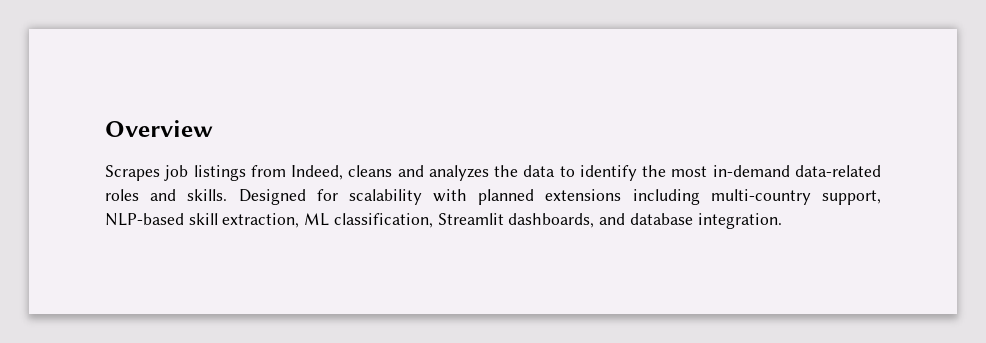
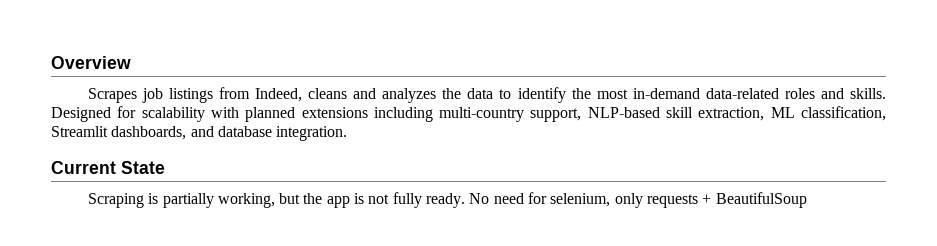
(782, 221) none -> [51,161,165,174] [87,192,807,208] // Current State // Scraping is partially working, but the app is not fully ready. No need for selenium, only requests + BeautifulSoup

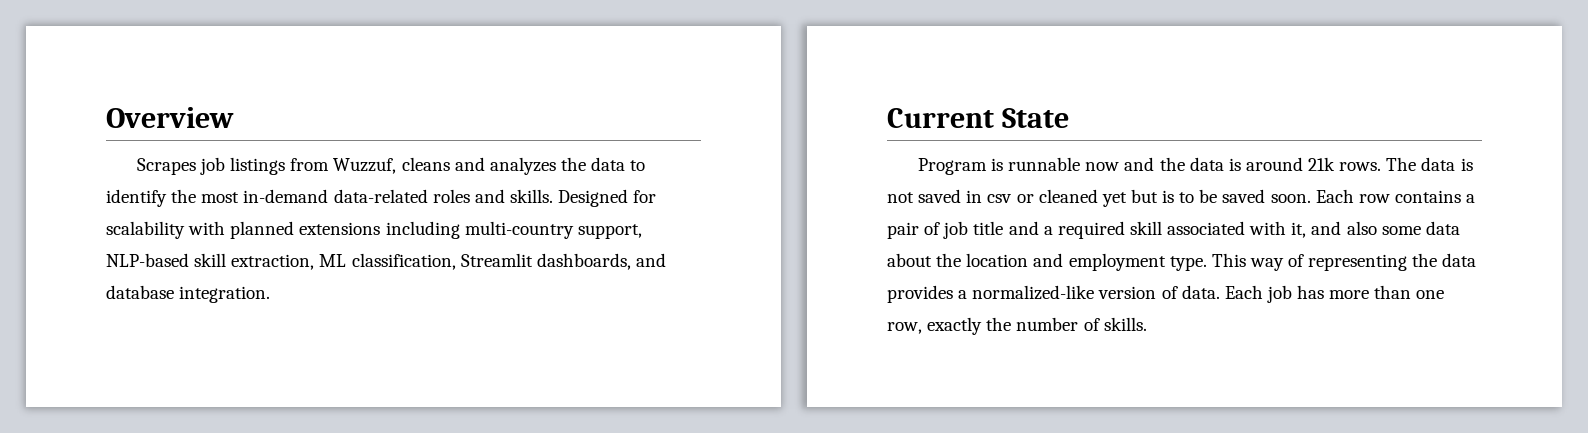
[255,88,303,102] Indeed, -> [333,158,397,174] Wuzzuf,
[87,192,807,208] Scraping is partially working, but the app is not fully ready. No need for selenium, only requests + BeautifulSoup -> [917,157,1473,175] [887,189,1476,207] [887,221,1460,239] [887,253,1477,271] [887,285,1445,303] [887,317,1147,335] Program is runnable now and the data is around 21k rows. The data is not saved in csv or cleaned yet but is to be saved soon. Each row contains a pair of job title and a required skill associated with it, and also some data about the location and employment type. This way of representing the data provides a normalized-like version of data. Each job has more than one row, exactly the number of skills.

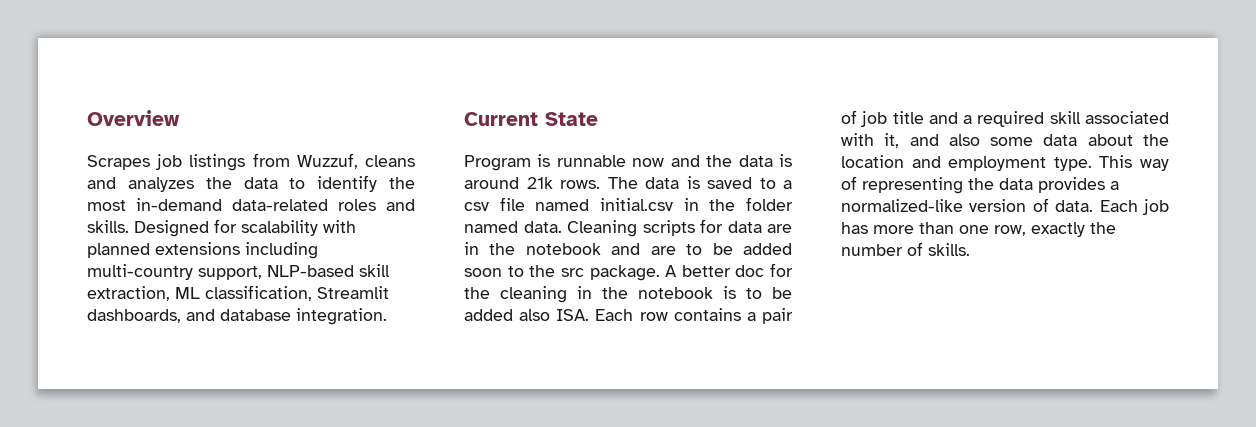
[887,189,1311,207] not saved in csv or cleaned yet but is to be saved soon. -> [707,177,792,189] [464,197,793,211] [464,219,792,237] [464,242,792,255] [464,263,793,281] [464,286,792,303] [464,309,590,321] saved to a csv file named initial.csv in the folder named data. Cleaning scripts for data are in the notebook and are to be added soon to the src package. A better doc for the cleaning in the notebook is to be added also ISA.

